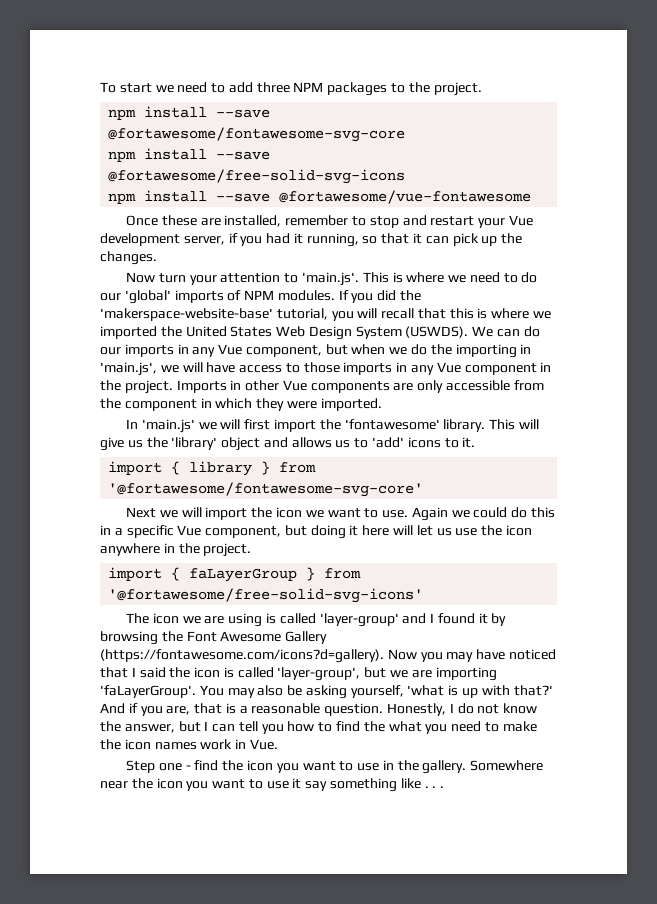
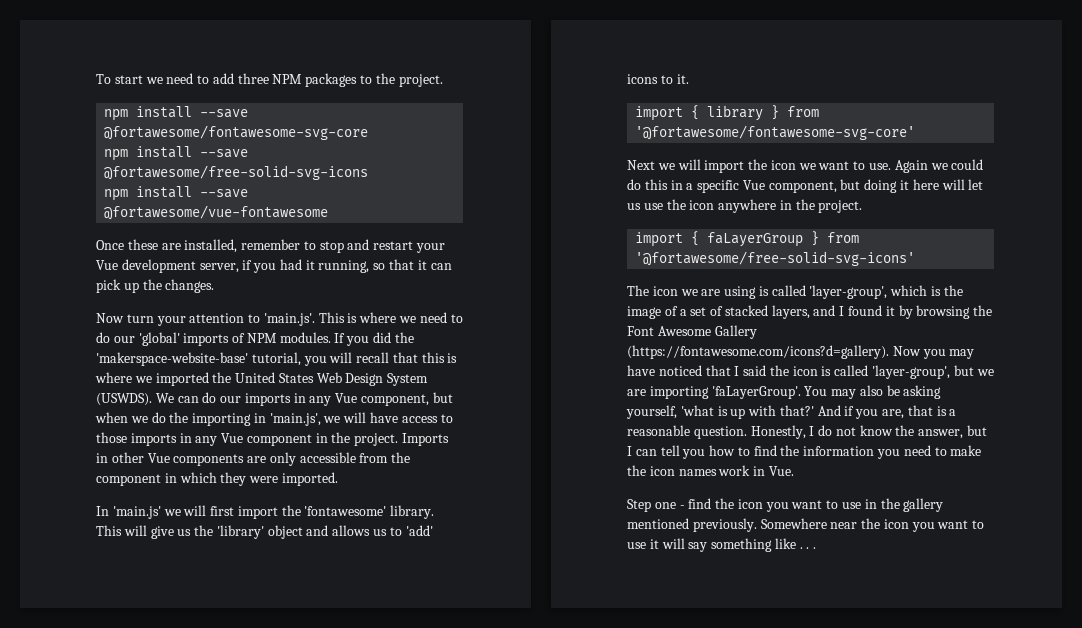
[319,613,399,627] 'layer-group' -> [809,285,963,299] [627,305,810,319] 'layer-group', which is the image of a set of stacked layers,
[388,721,422,732] what -> [803,446,875,456] information
[422,760,467,774] gallery. -> [903,498,944,512] [627,518,757,532] gallery mentioned previously.
(302, 783) none -> [661,538,685,549] will

